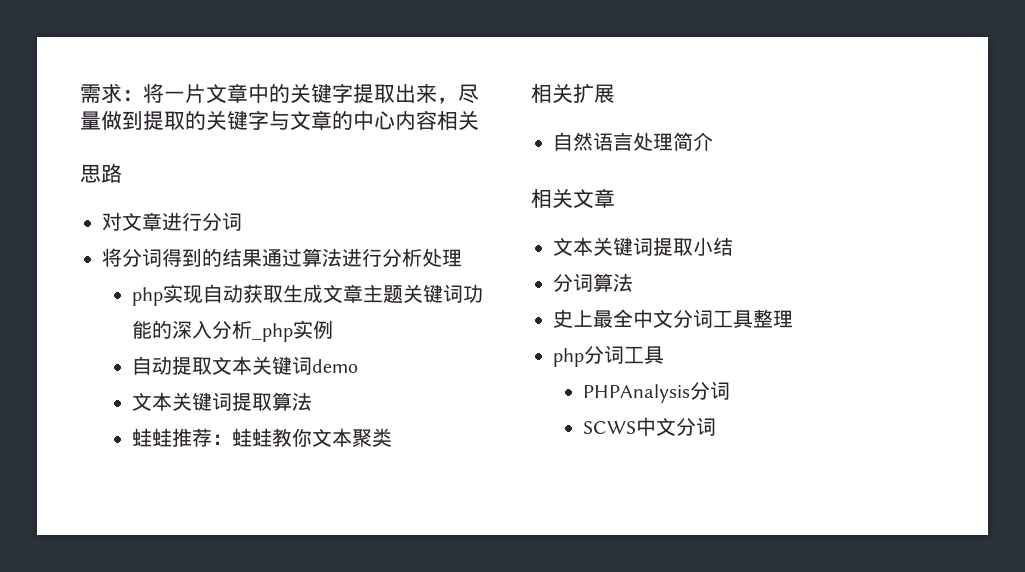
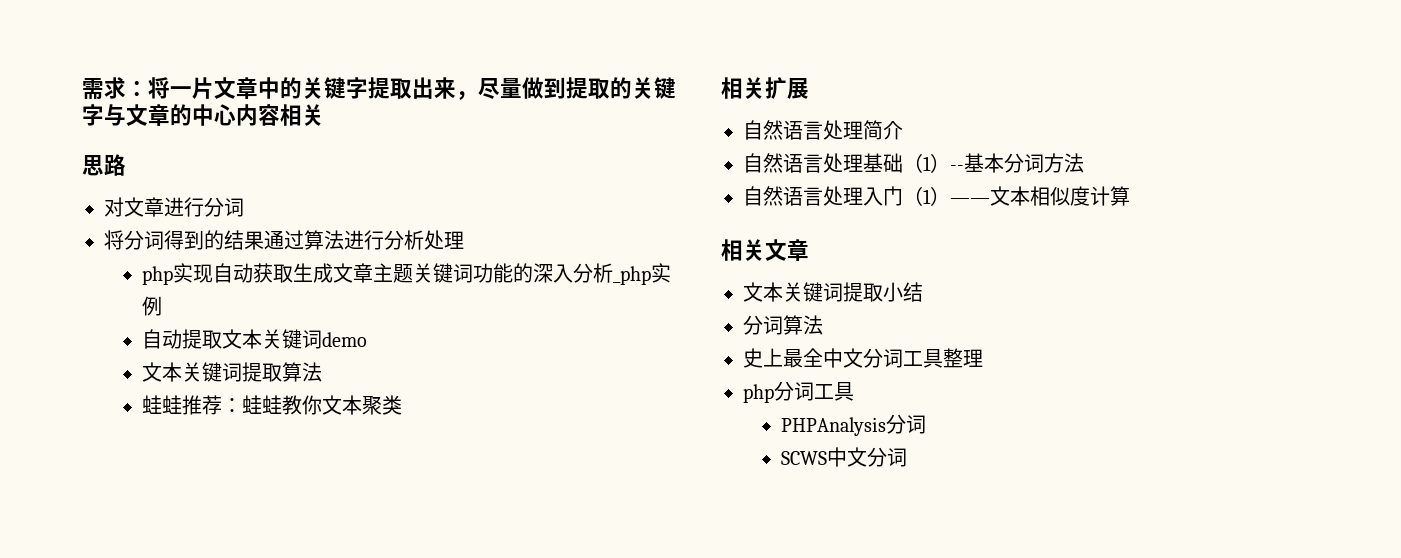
(713, 141) none -> [743,153,1084,173] [743,186,1130,206] // 自然语言处理基础（1）--基本分词方法 // 自然语言处理入门（1）——文本相似度计算

